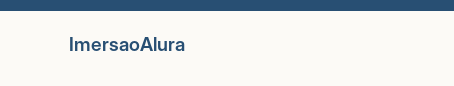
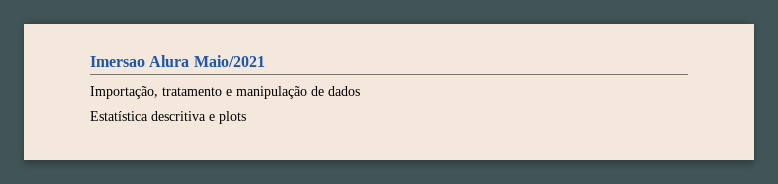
[69,37,185,51] ImersaoAlura -> [90,55,265,67] [90,86,360,99] [90,111,246,124] Imersao Alura Maio/2021 // Importação, tratamento e manipulação de dados // Estatística descritiva e plots

